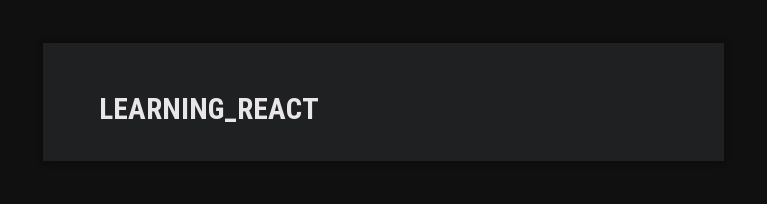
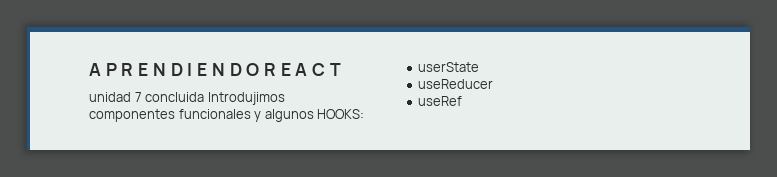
[99,98,319,122] LEARNING_REACT -> [89,63,341,76] [89,92,285,105] [89,109,365,122] [418,62,480,72] [418,79,494,89] [418,96,463,106] A P R E N D I E N D O R E A C T // unidad 7 concluida Introdujimos componentes funcionales y algunos HOOKS: // userState // useReducer // useRef

